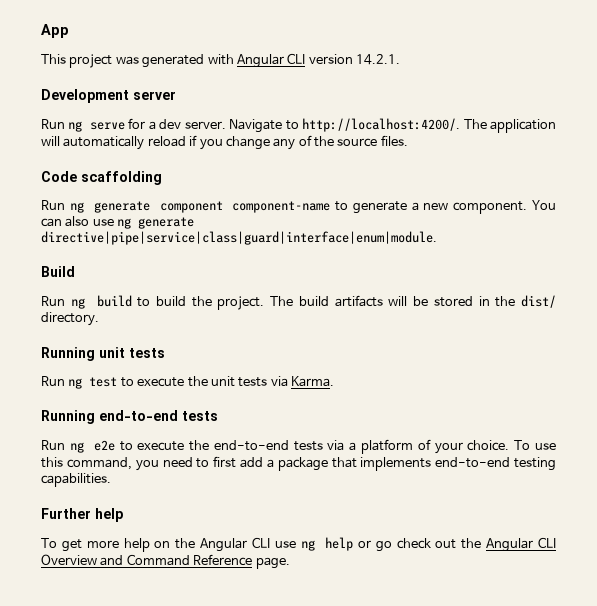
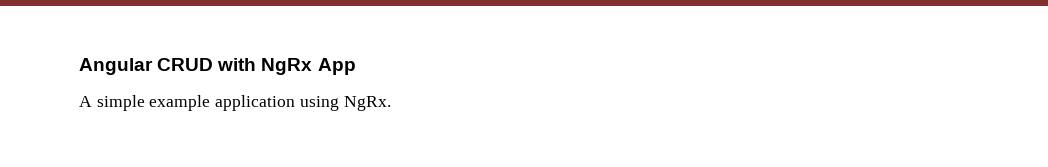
[41,24,69,38] [41,53,400,68] [41,89,176,103] [41,118,556,133] [41,135,408,150] [41,171,162,185] [41,200,556,214] [41,216,195,229] [41,231,437,245] [41,266,75,277] [41,295,556,310] [41,312,99,326] [41,347,165,361] [41,376,334,389] [41,410,218,424] [41,439,557,454] [41,456,556,471] [41,473,111,487] [41,508,123,522] [41,537,557,552] [41,554,290,569] App // This project was generated with Angular CLI version 14.2.1. // Development server // Run ng serve for a dev server. Navigate to http://localhost:4200/. The application will automatically reload if you change any of the source files. // Code scaffolding // Run ng generate component component-name to generate a new component. You can also use ng generate directive|pipe|service|class|guard|interface|enum|module. // Build // Run ng build to build the project. The build artifacts will be stored in the dist/ directory. // Running unit tests // Run ng test to execute the unit tests via Karma. // Running end-to-end tests // Run ng e2e to execute the end-to-end tests via a platform of your choice. To use this command, you need to first add a package that implements end-to-end testing capabilities. // Further help // To get more help on the Angular CLI use ng help or go check out the Angular CLI Overview and Command Reference page. -> [79,58,356,75] [79,95,391,111] Angular CRUD with NgRx App // A simple example application using NgRx.

